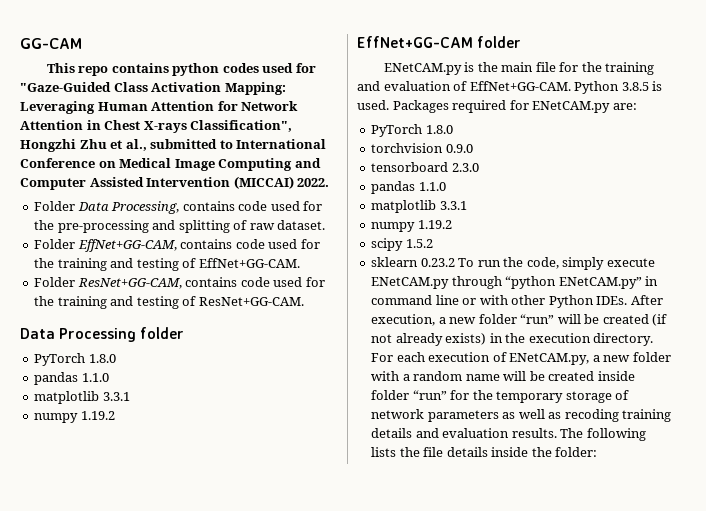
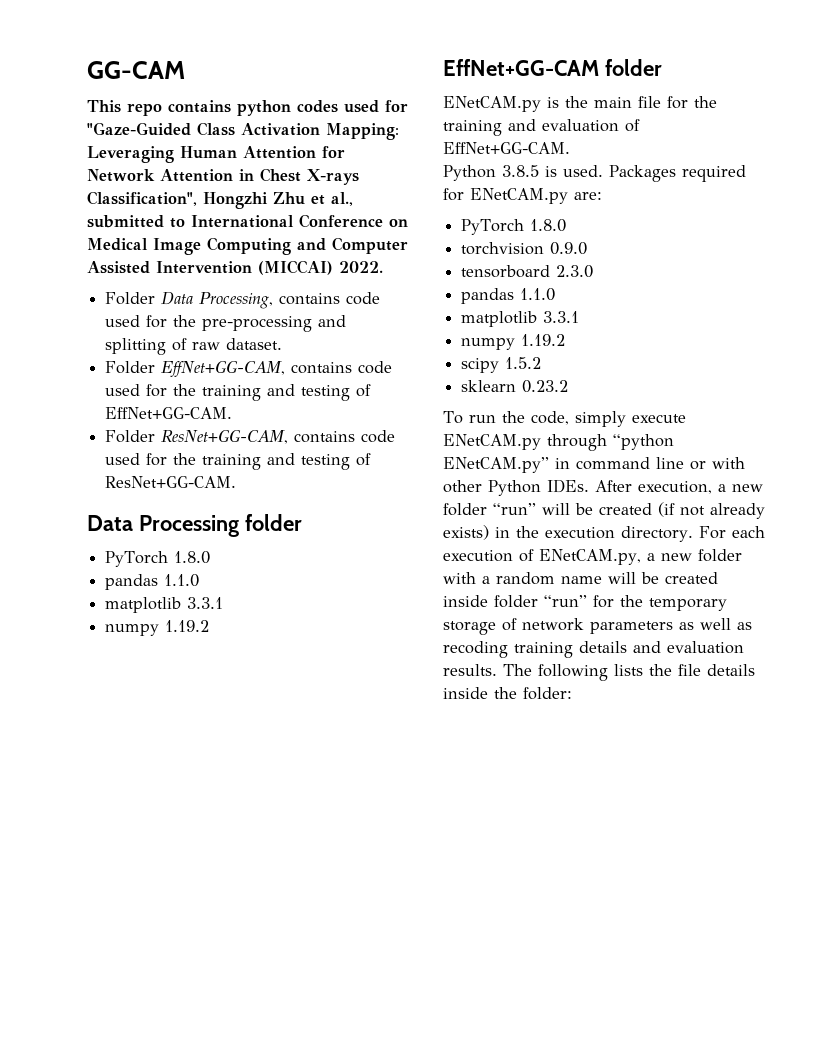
(571, 86) none -> (570, 148) //
(455, 262) none -> (569, 386) //

